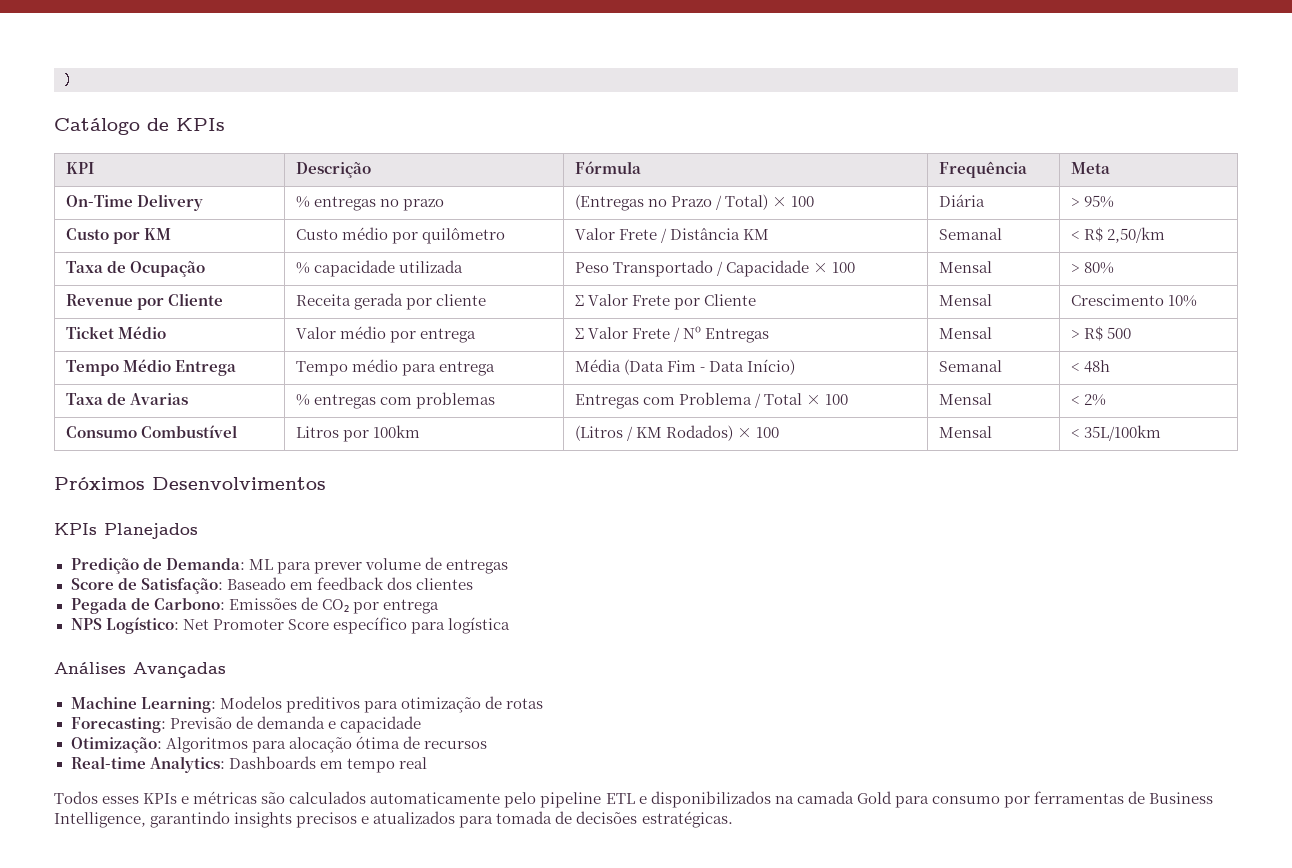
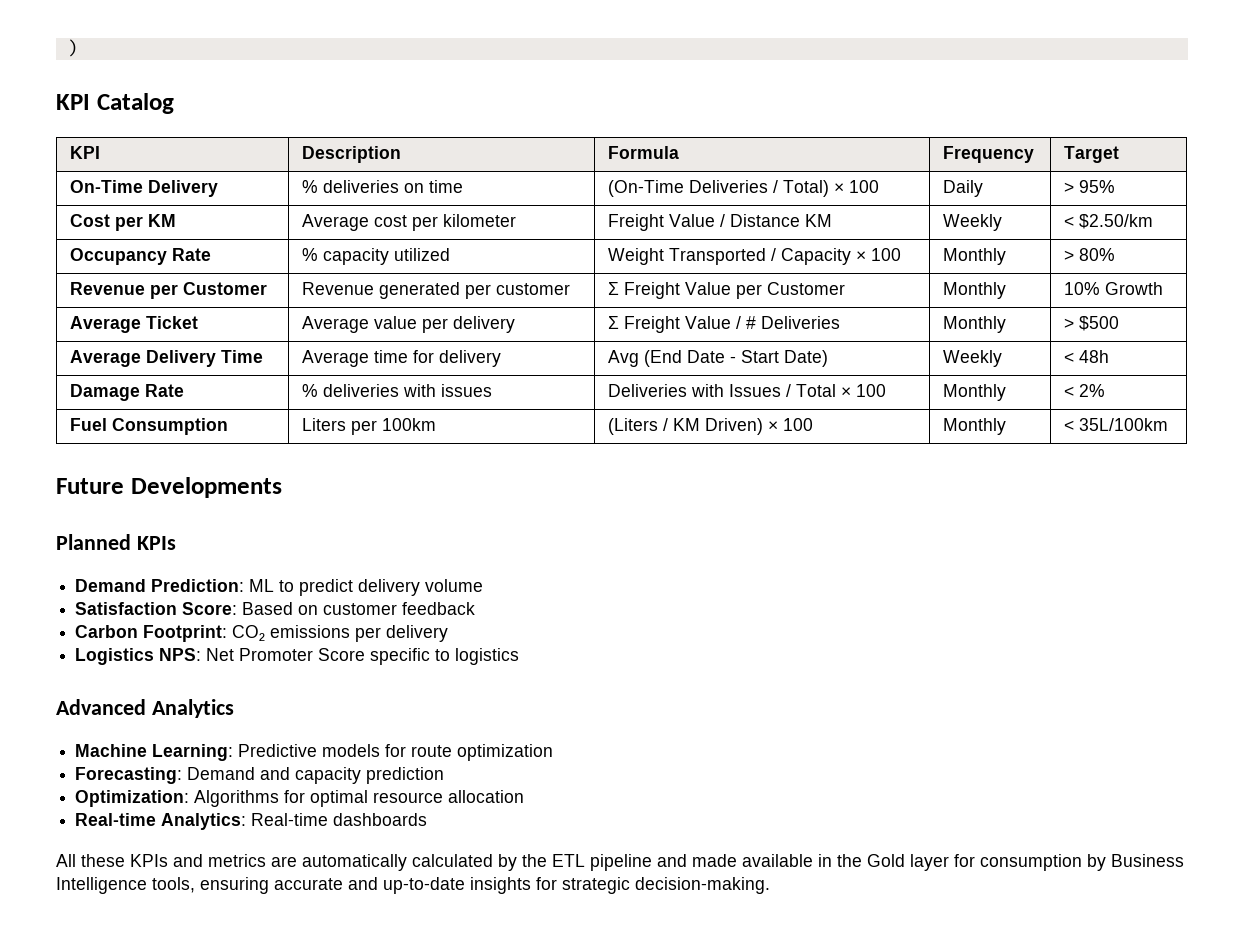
[54,118,225,135] [65,162,94,174] [295,162,371,178] [574,161,641,174] [938,161,1027,178] [1070,162,1110,174] [65,194,203,211] [295,196,444,211] [574,194,712,211] Catálogo de KPIs // KPI | Descrição | Fórmula | Frequência | Meta // On-Time Delivery | % entregas no prazo | (Entregas no Prazo -> [56,93,174,114] [69,146,100,159] [301,146,401,163] [607,146,679,159] [942,146,1034,163] [1063,146,1119,163] [69,180,218,197] [301,180,463,193] [607,180,768,197] KPI Catalog // KPI | Description | Formula | Frequency | Target // On-Time Delivery | % deliveries on time | (On-Time Deliveries
[938,194,985,207] Diária -> [942,180,983,197] Daily
[65,228,171,244] [295,227,505,244] [574,228,769,243] [938,228,1002,240] [1070,227,1165,243] [65,261,205,277] [295,260,463,277] [574,260,855,277] [938,261,992,273] Custo por KM | Custo médio por quilômetro | Valor Frete / Distância KM | Semanal | < R$ 2,50/km // Taxa de Ocupação | % capacidade utilizada | Peso Transportado / Capacidade × 100 | Mensal -> [69,214,176,231] [301,214,516,231] [607,214,832,231] [942,214,1002,231] [1063,214,1153,229] [69,248,211,265] [301,248,450,265] [607,248,901,265] [942,248,1006,265] Cost per KM | Average cost per kilometer | Freight Value / Distance KM | Weekly | < $2.50/km // Occupancy Rate | % capacity utilized | Weight Transported / Capacity × 100 | Monthly
[136,293,223,310] [295,293,486,310] [574,294,756,310] [938,294,992,306] [1070,294,1164,306] por Cliente | Receita gerada por cliente | Σ Valor Frete por Cliente | Mensal | Crescimento -> [149,282,267,299] [301,282,570,299] [607,282,845,299] [942,282,1006,299] per Customer | Revenue generated per customer | Σ Freight Value per Customer | Monthly |
(1197, 301) // -> [1104,282,1163,295] [69,316,141,333] Growth // Average
[117,326,166,339] [295,326,476,343] [574,326,769,343] [938,327,992,339] [1070,326,1131,341] [65,359,236,376] [295,359,495,376] [574,359,795,375] [938,360,1002,372] [1070,360,1110,373] [65,393,188,405] [295,392,495,409] [574,392,752,409] Médio | Valor médio por entrega | Σ Valor Frete / Nº Entregas | Mensal | > R$ 500 // Tempo Médio Entrega | Tempo médio para entrega | Média (Data Fim - Data Início) | Semanal | < 48h // Taxa de Avarias | % entregas com problemas | Entregas com Problema -> [301,316,515,333] [607,316,840,333] [942,316,1006,333] [1063,316,1119,331] [69,350,263,367] [301,350,501,367] [607,350,828,367] [942,350,1002,367] [1063,350,1109,363] [69,384,184,401] [301,384,492,397] [607,384,781,397] | Average value per delivery | Σ Freight Value / # Deliveries | Monthly | > $500 // Average Delivery Time | Average time for delivery | Avg (End Date - Start Date) | Weekly | < 48h // Damage Rate | % deliveries with issues | Deliveries with Issues
[938,393,992,405] Mensal -> [942,384,1006,401] Monthly
[65,425,237,438] [295,426,369,442] Consumo Combustível | Litros por -> [69,418,228,435] [301,418,377,435] Fuel Consumption | Liters per
[574,425,623,441] (Litros -> [607,418,658,435] (Liters
[665,425,779,441] [938,426,992,438] Rodados) × 100 | Mensal -> [704,418,813,435] [942,418,1006,435] Driven) × 100 | Monthly
[54,477,326,490] [54,523,198,539] [70,557,508,574] [70,577,473,594] [70,597,439,614] [70,617,510,634] [54,662,226,678] [70,696,543,713] [70,716,421,733] [70,736,487,753] [70,756,427,773] [54,791,1214,808] [54,811,733,828] Próximos Desenvolvimentos // KPIs Planejados // Predição de Demanda: ML para prever volume de entregas // Score de Satisfação: Baseado em feedback dos clientes // Pegada de Carbono: Emissões de CO₂ por entrega // NPS Logístico: Net Promoter Score específico para logística // Análises Avançadas // Machine Learning: Modelos preditivos para otimização de rotas // Forecasting: Previsão de demanda e capacidade // Otimização: Algoritmos para alocação ótima de recursos // Real-time Analytics: Dashboards em tempo real // Todos esses KPIs e métricas são calculados automaticamente pelo pipeline ETL e disponibilizados na camada Gold para consumo por ferramentas de Business Intelligence, garantindo insights precisos e atualizados para tomada de decisões estratégicas. -> [56,477,282,498] [56,534,176,550] [75,579,484,596] [75,602,476,615] [75,625,449,642] [75,648,520,665] [56,699,234,718] [75,744,554,761] [75,767,445,784] [75,790,525,807] [75,813,428,830] [56,854,1184,871] [56,877,770,894] Future Developments // Planned KPIs // Demand Prediction: ML to predict delivery volume // Satisfaction Score: Based on customer feedback // Carbon Footprint: CO₂ emissions per delivery // Logistics NPS: Net Promoter Score specific to logistics // Advanced Analytics // Machine Learning: Predictive models for route optimization // Forecasting: Demand and capacity prediction // Optimization: Algorithms for optimal resource allocation // Real-time Analytics: Real-time dashboards // All these KPIs and metrics are automatically calculated by the ETL pipeline and made available in the Gold layer for consumption by Business Intelligence tools, ensuring accurate and up-to-date insights for strategic decision-making.

